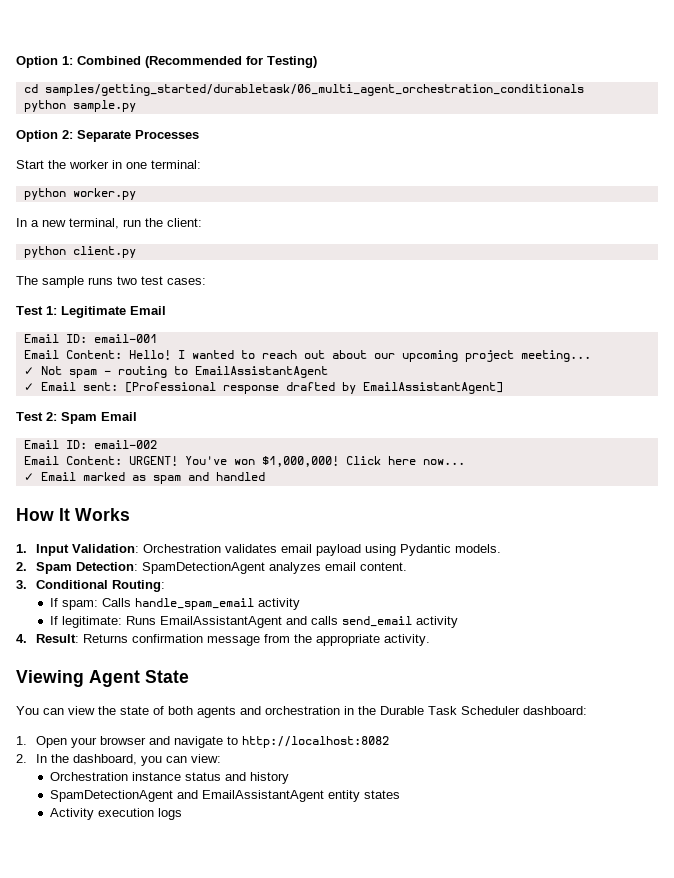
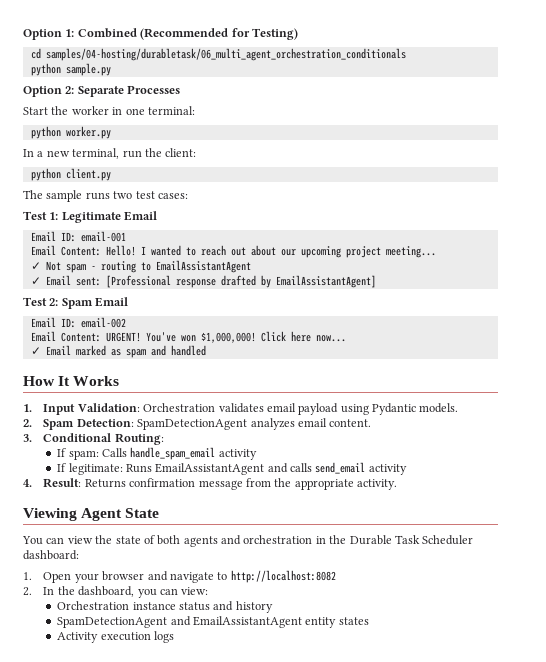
[44,84,584,96] samples/getting_started/durabletask/06_multi_agent_orchestration_conditionals -> [45,48,406,61] samples/04-hosting/durabletask/06_multi_agent_orchestration_conditionals

